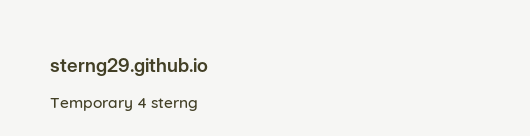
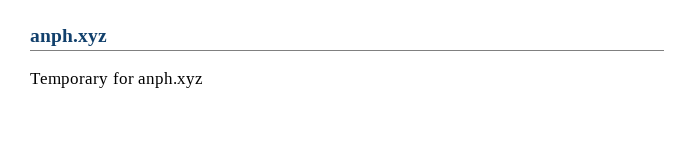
[50,58,208,76] sterng29.github.io -> [30,29,107,46] anph.xyz
[137,98,199,111] 4 sterng -> [112,72,204,88] for anph.xyz

